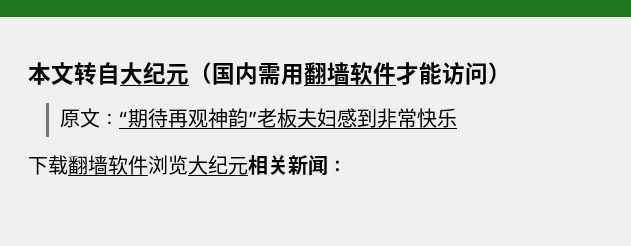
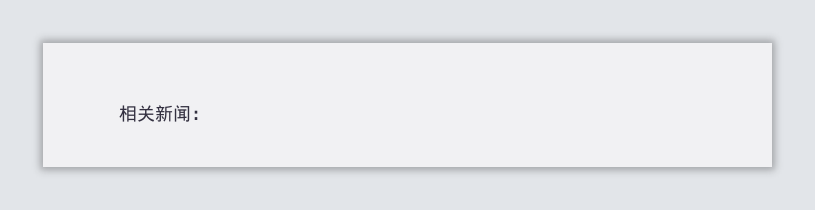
[28,62,511,85] [60,108,458,128] [28,155,248,175] 本文转自大纪元（国内需用翻墙软件才能访问） // 原文：“期待再观神韵”老板夫妇感到非常快乐 // 下载翻墙软件浏览大纪元 -> (119, 113) none

